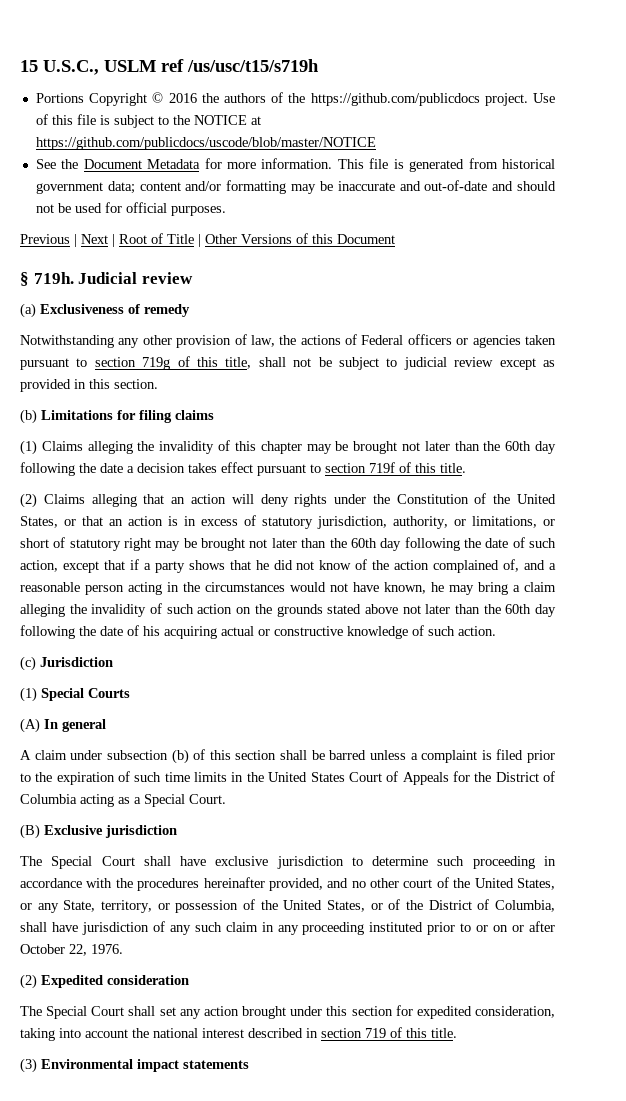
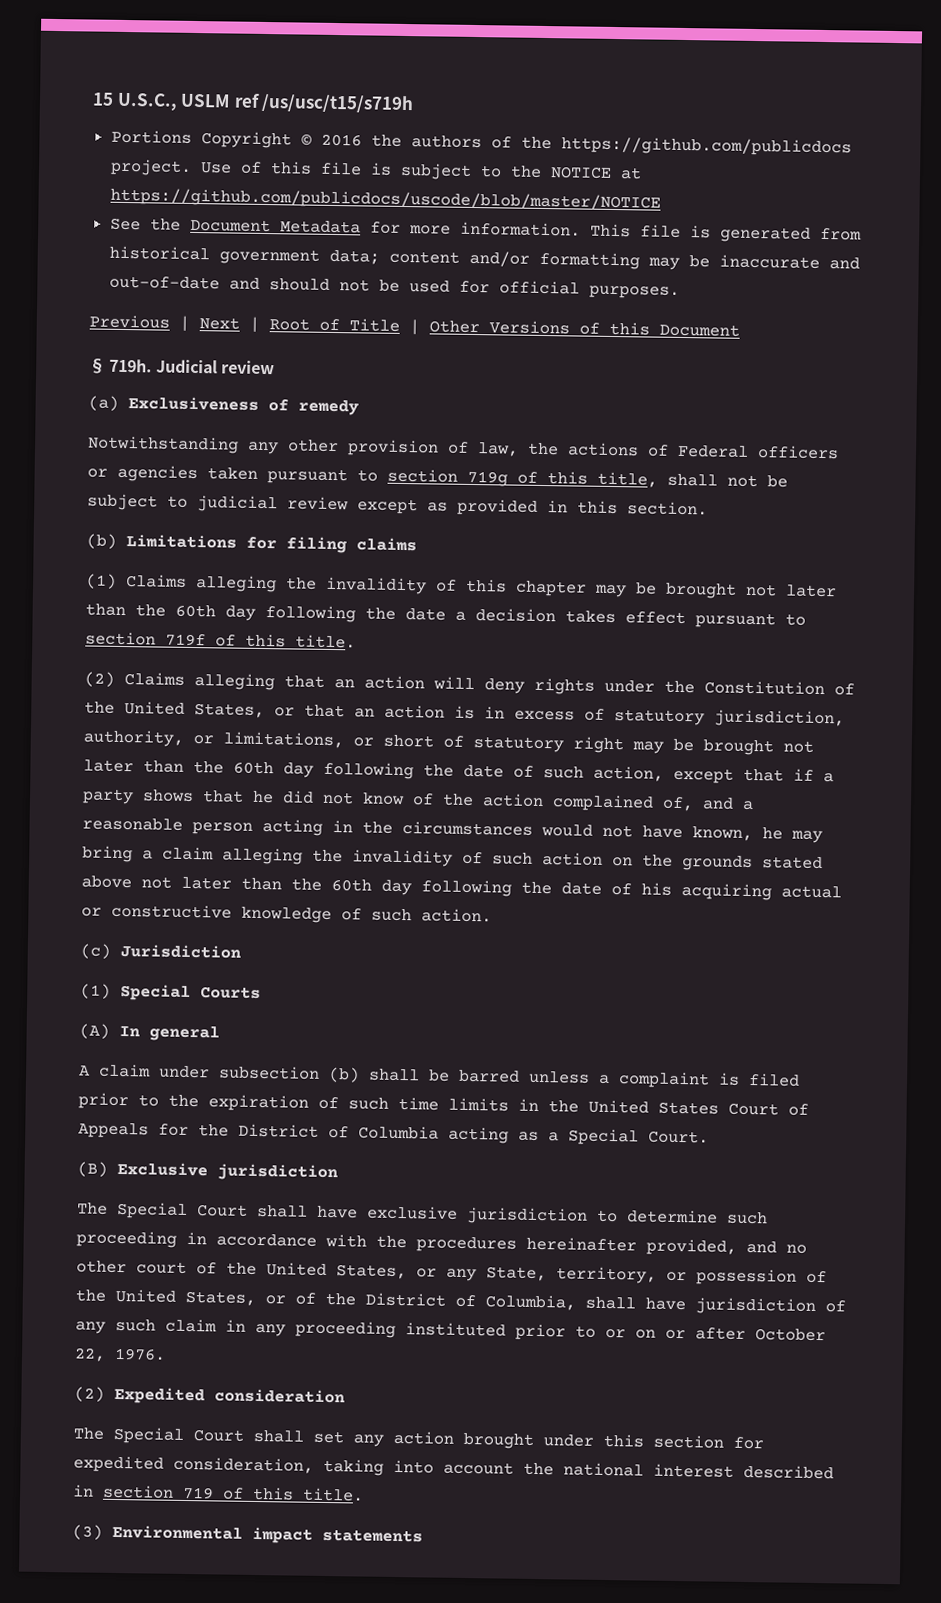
[193,749,277,760] of this section -> (360, 1075) none

